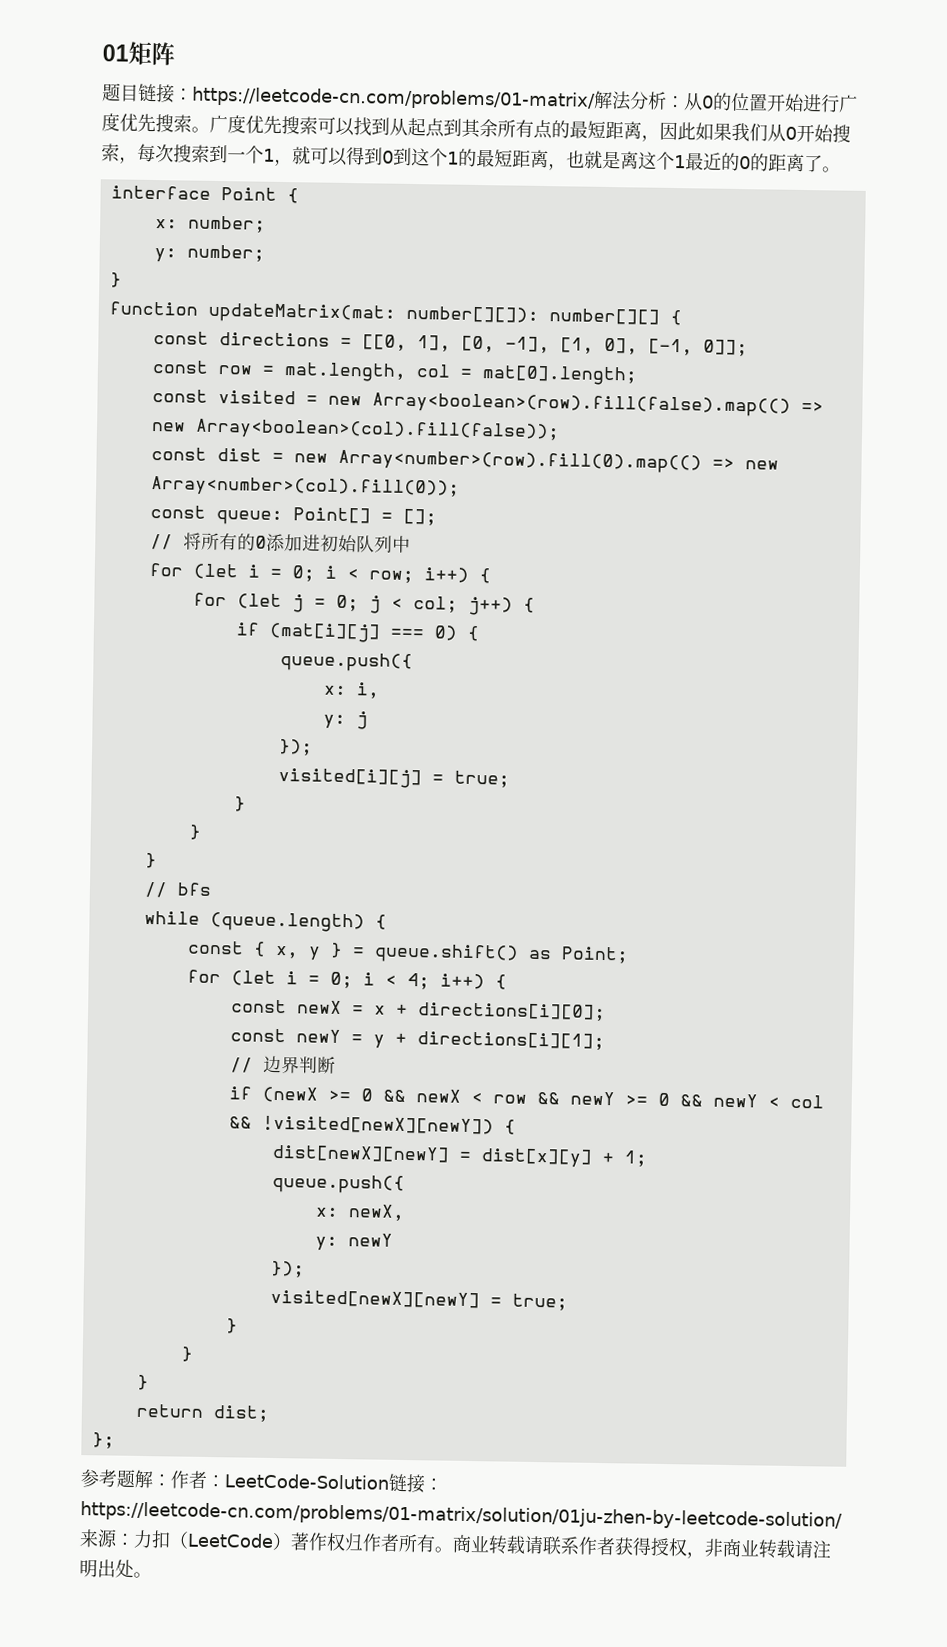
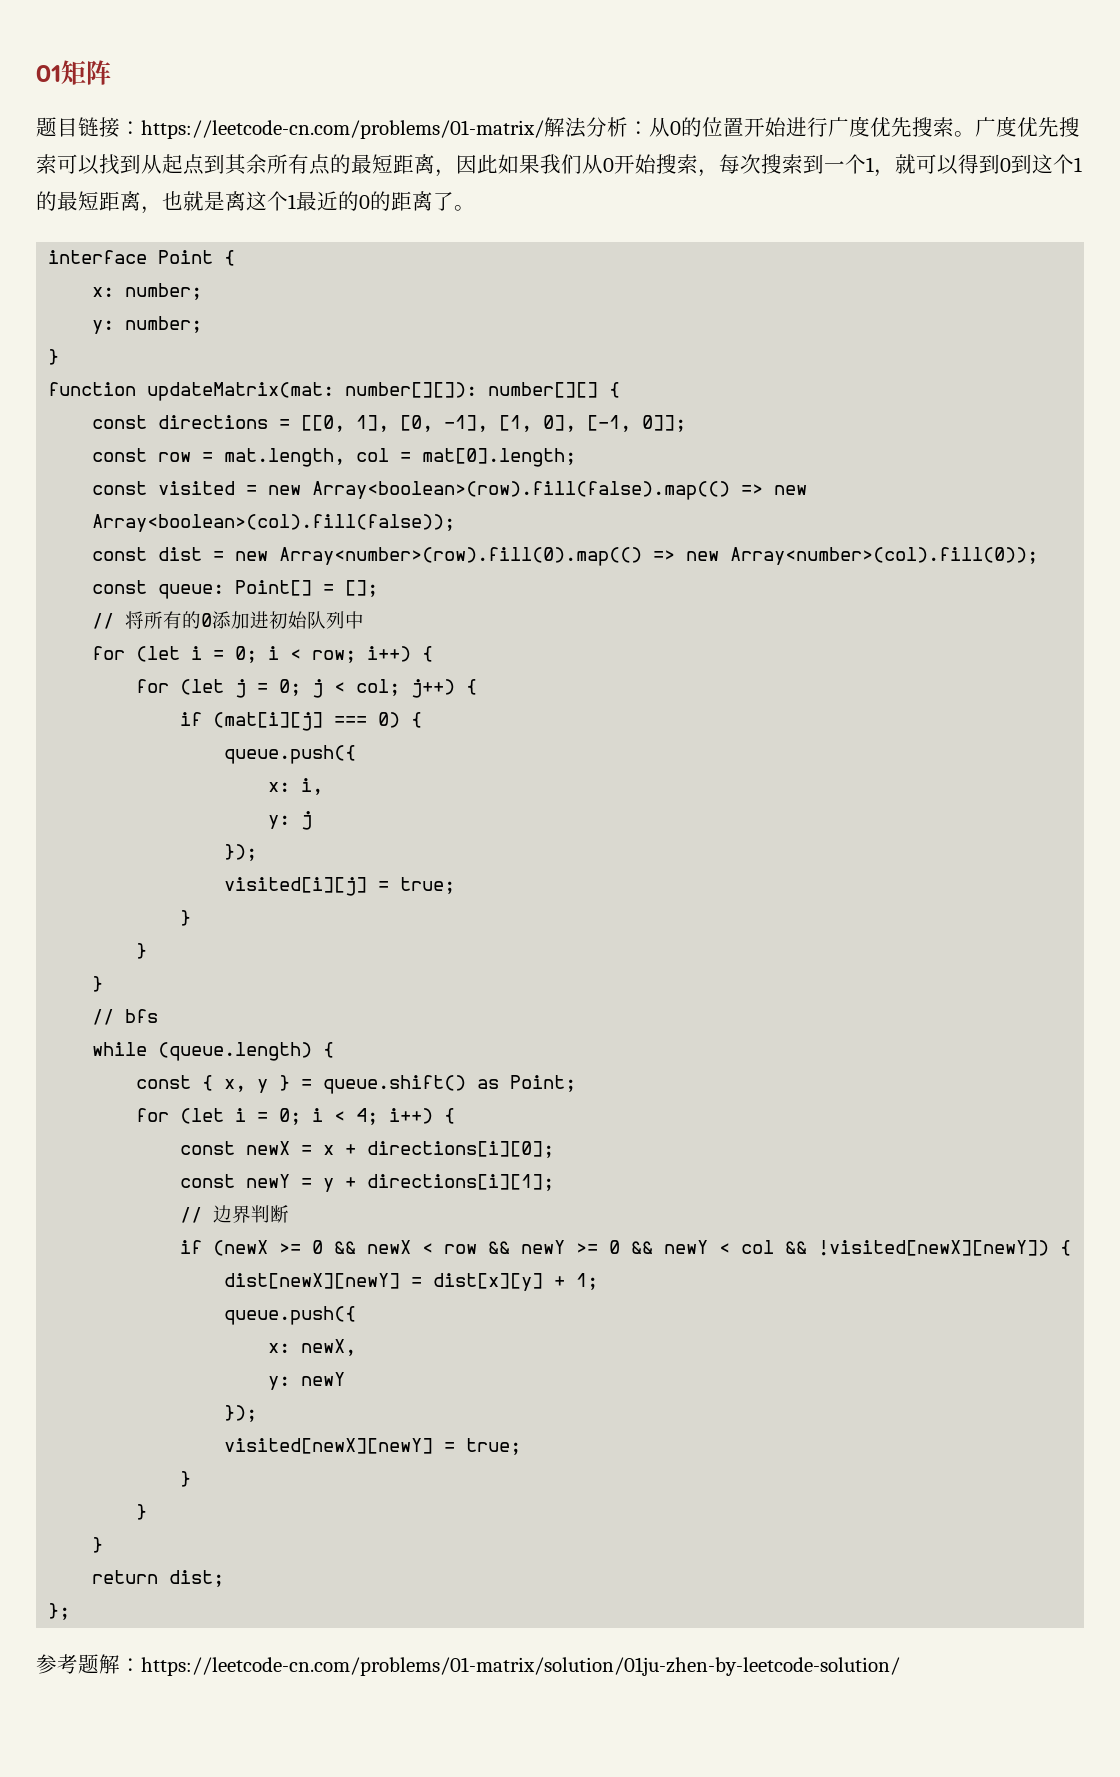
[170,1470,443,1494] [80,1501,843,1531] [79,1529,832,1559] [79,1559,152,1579] 作者：LeetCode-Solution链接：https://leetcode-cn.com/problems/01-matrix/solution/01ju-zhen-by-leetcode-solution/来源：力扣（LeetCode）著作权归作者所有。商业转载请联系作者获得授权，非商业转载请注明出处。 -> [141,1657,900,1676] https://leetcode-cn.com/problems/01-matrix/solution/01ju-zhen-by-leetcode-solution/

